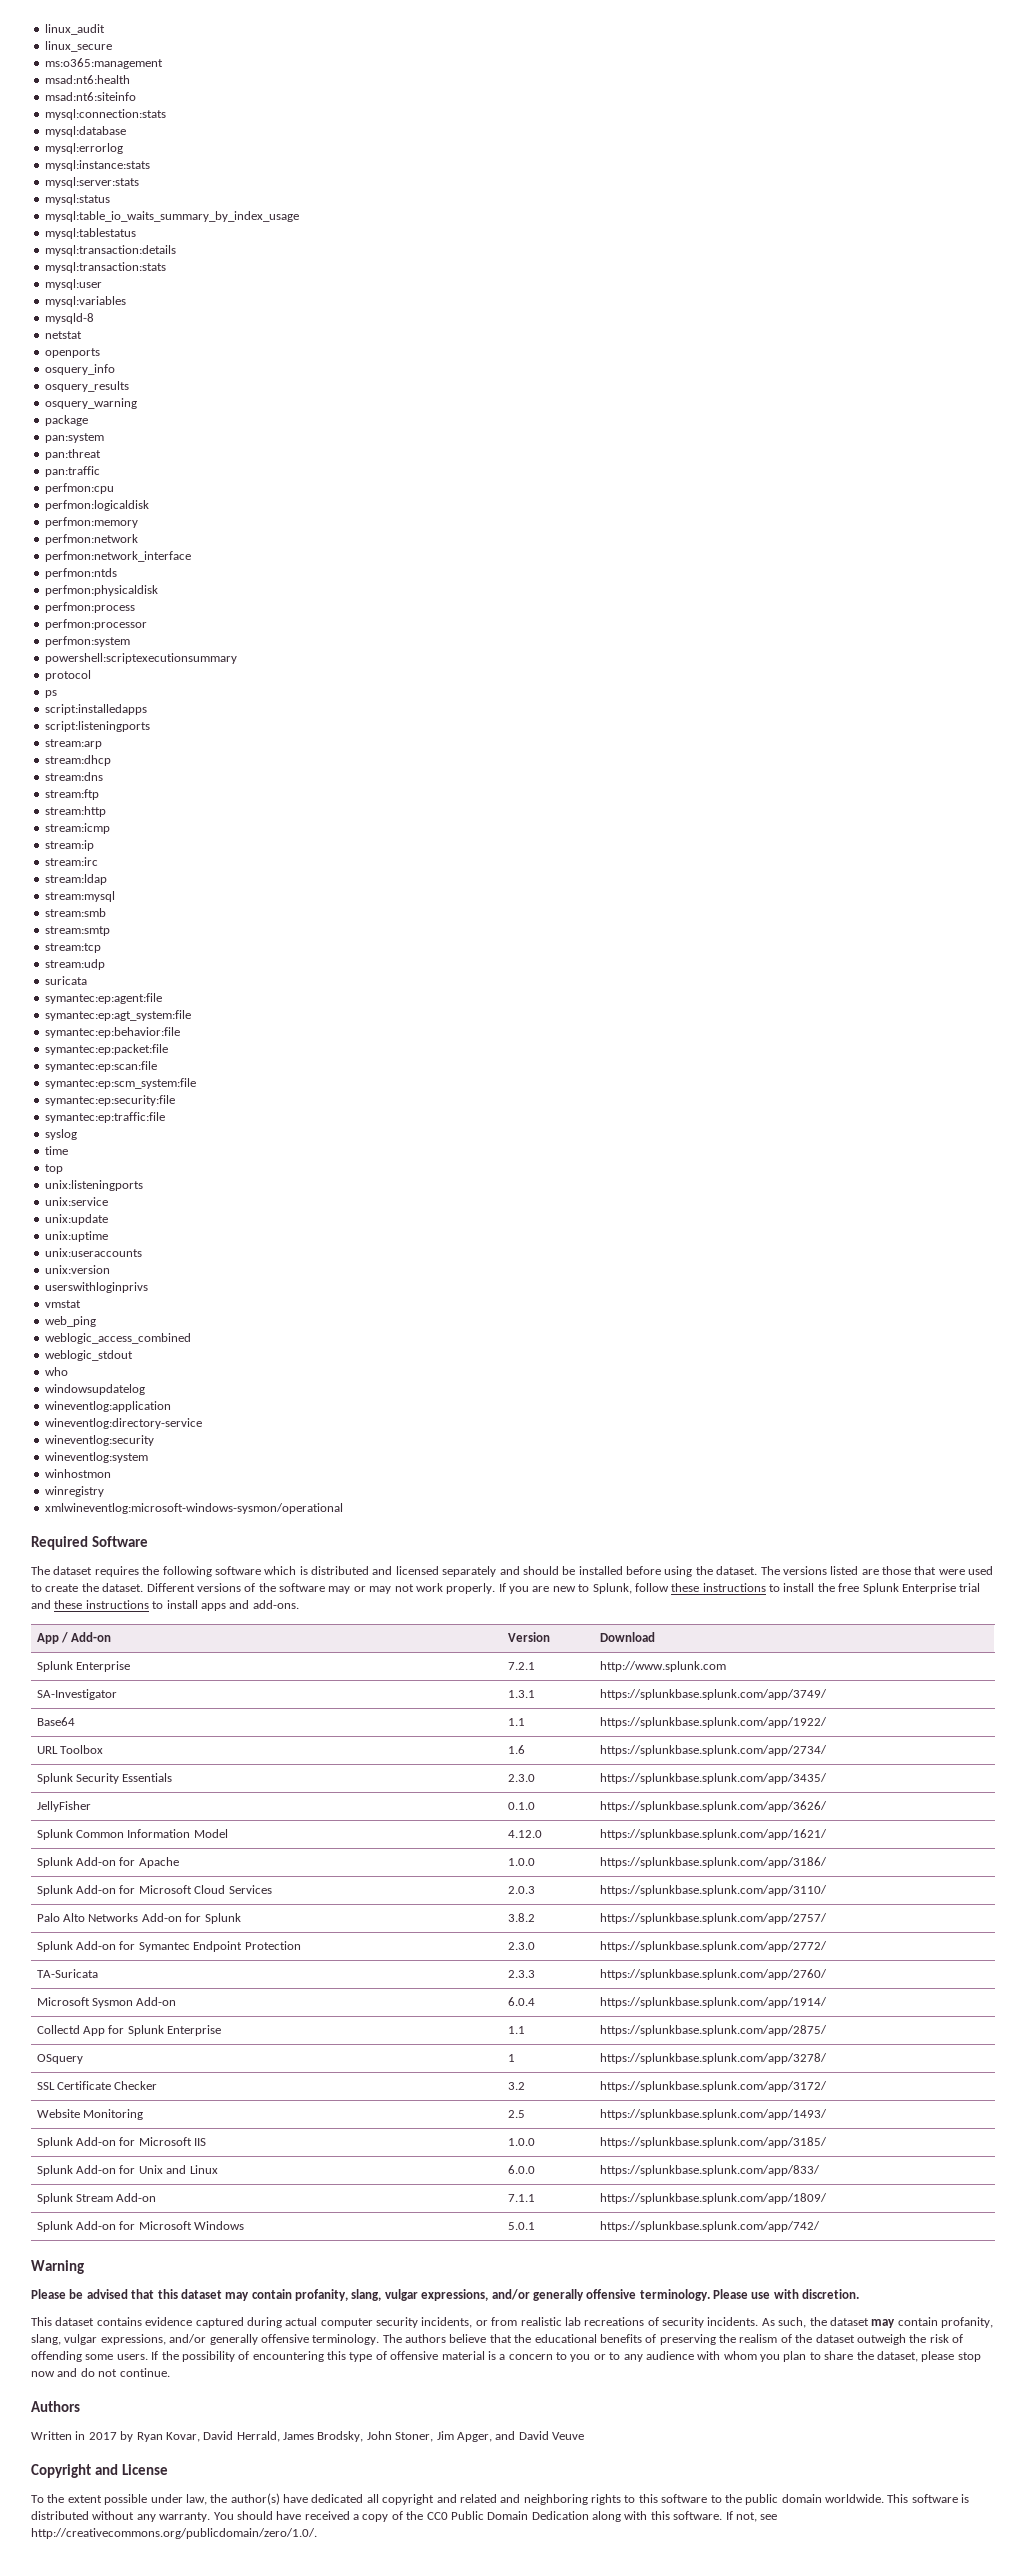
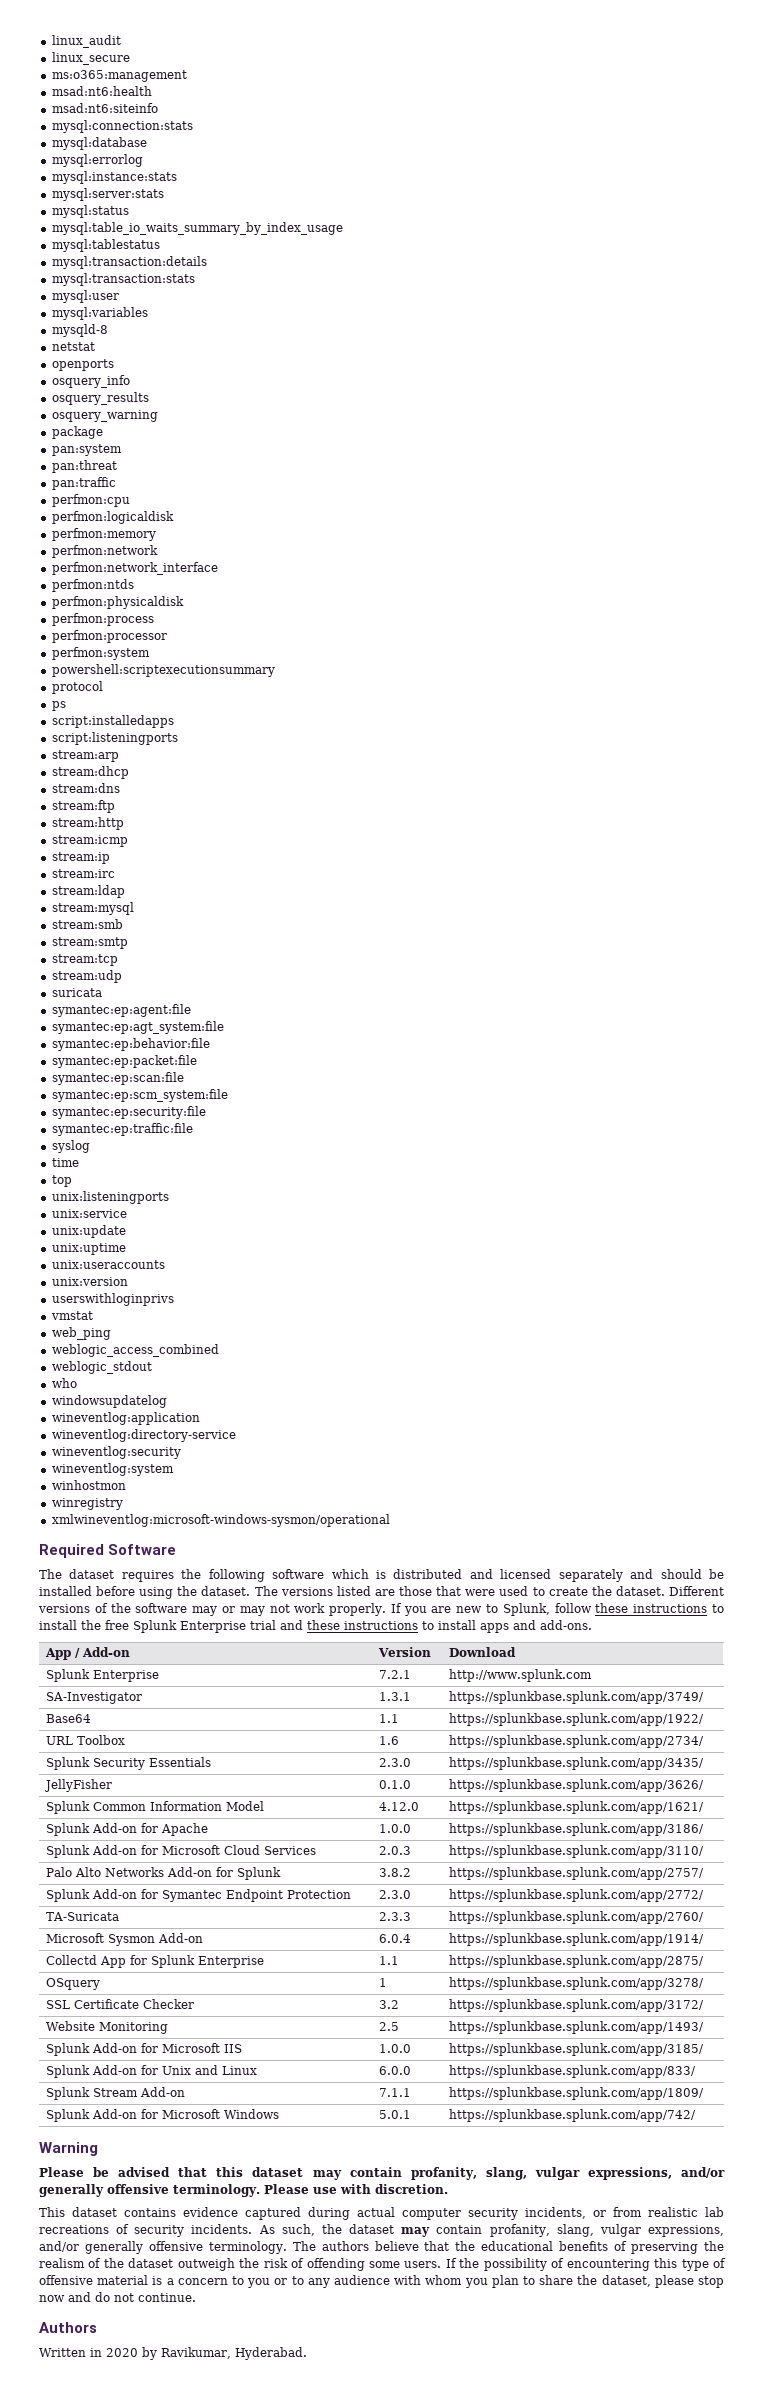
[88,2431,584,2442] [31,2464,168,2478] [31,2493,970,2505] [31,2511,778,2522] [31,2528,317,2539] 2017 by Ryan Kovar, David Herrald, James Brodsky, John Stoner, Jim Apger, and David Veuve // Copyright and License // To the extent possible under law, the author(s) have dedicated all copyright and related and neighboring rights to this software to the public domain worldwide. This software is distributed without any warranty. You should have received a copy of the CC0 Public Domain Dedication along with this software. If not, see http://creativecommons.org/publicdomain/zero/1.0/. -> [106,2347,307,2360] 2020 by Ravikumar, Hyderabad.

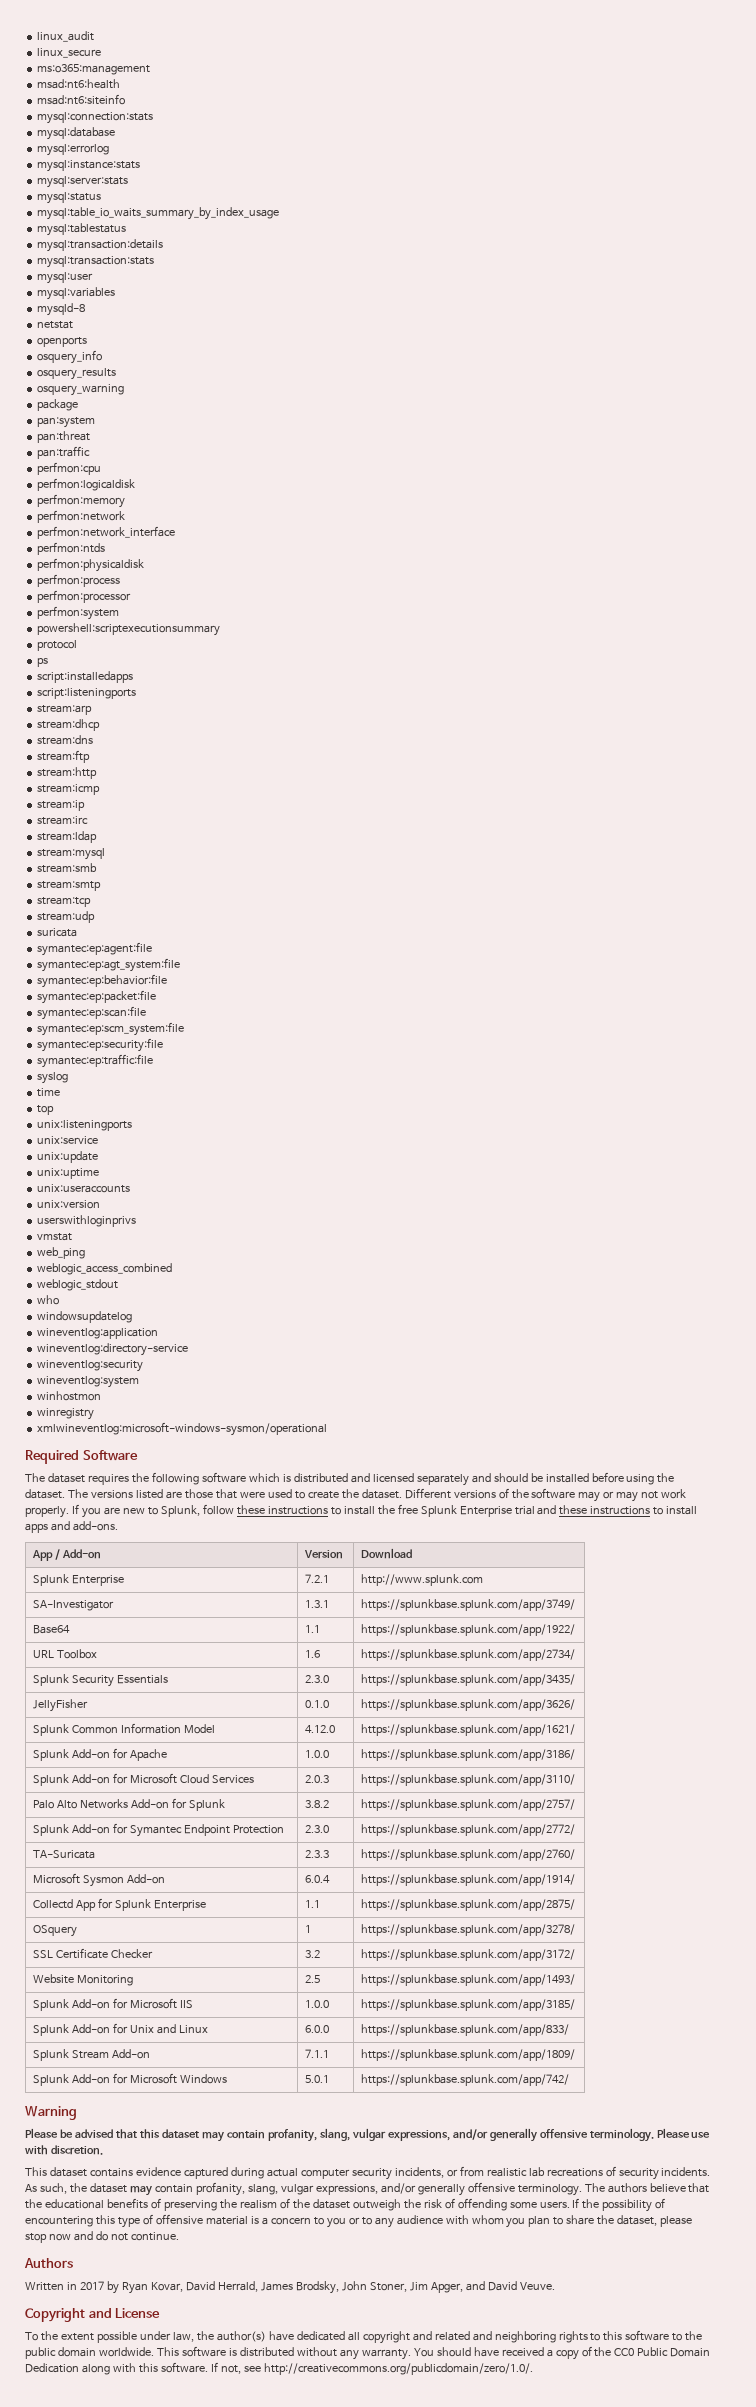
[106,2347,307,2360] 2020 by Ravikumar, Hyderabad. -> [79,2281,555,2294] [25,2308,161,2322] [25,2330,703,2344] [25,2346,711,2360] [25,2362,533,2375] 2017 by Ryan Kovar, David Herrald, James Brodsky, John Stoner, Jim Apger, and David Veuve. // Copyright and License // To the extent possible under law, the author(s) have dedicated all copyright and related and neighboring rights to this software to the public domain worldwide. This software is distributed without any warranty. You should have received a copy of the CC0 Public Domain Dedication along with this software. If not, see http://creativecommons.org/publicdomain/zero/1.0/.

